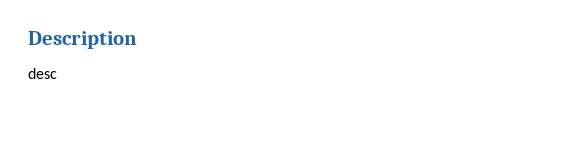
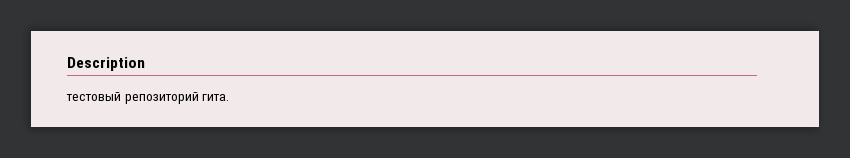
[28,68,57,79] desc -> [66,92,230,104] тестовый репозиторий гита.

